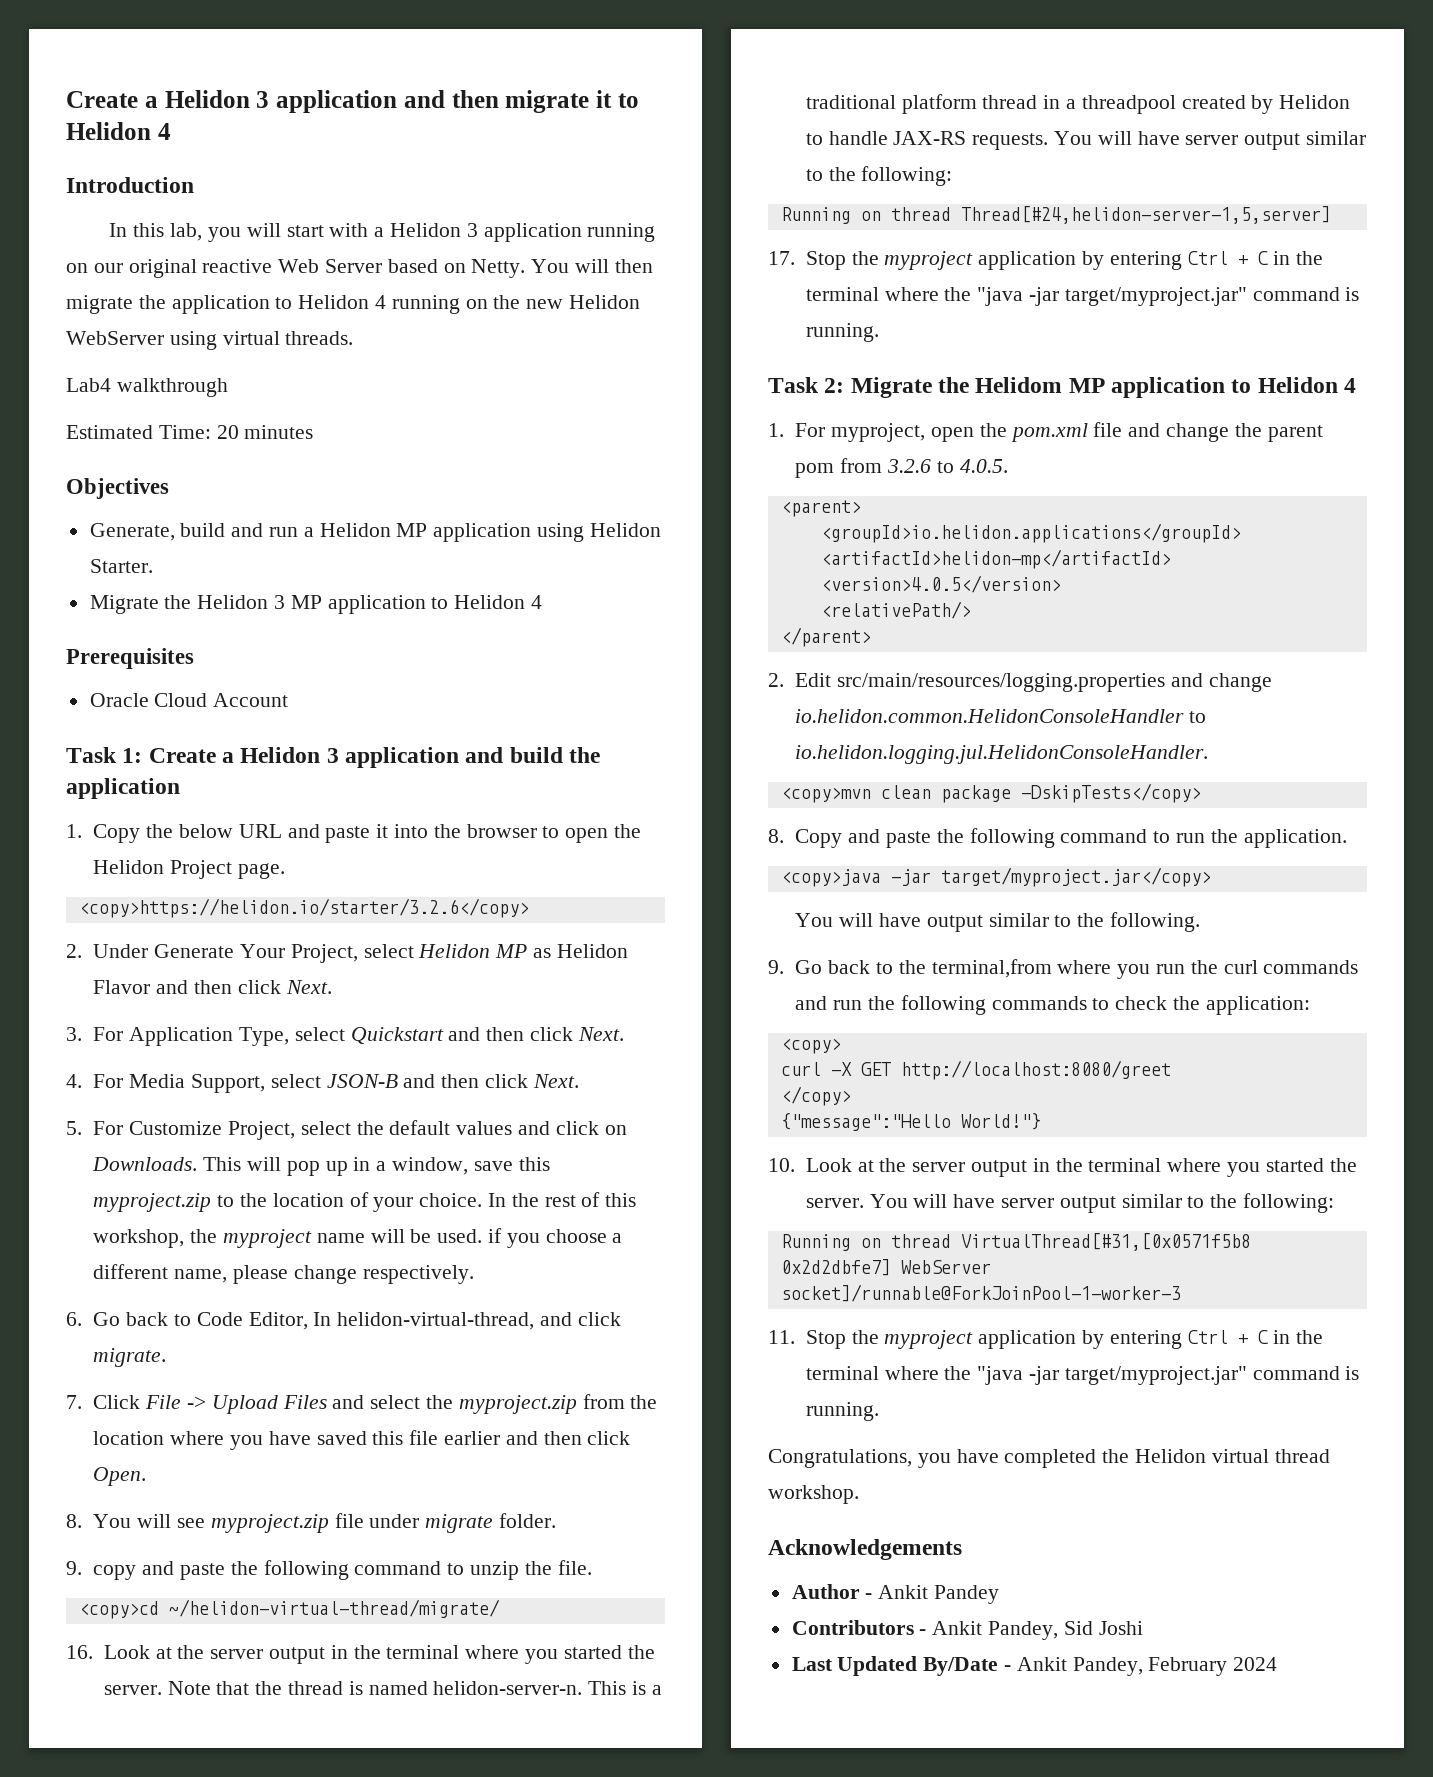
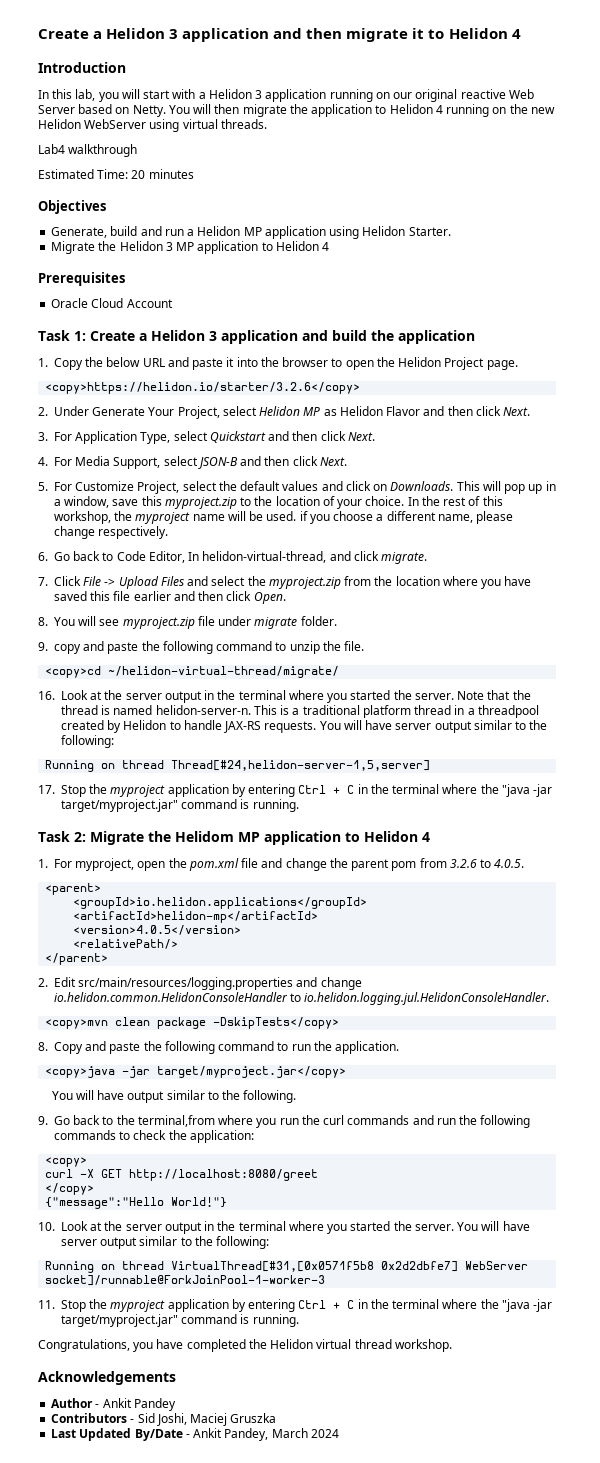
[932,1621,1143,1640] Ankit Pandey, Sid Joshi -> [137,1413,277,1426] Sid Joshi, Maciej Gruszka
[1148,1657,1228,1676] February -> [271,1428,308,1438] March

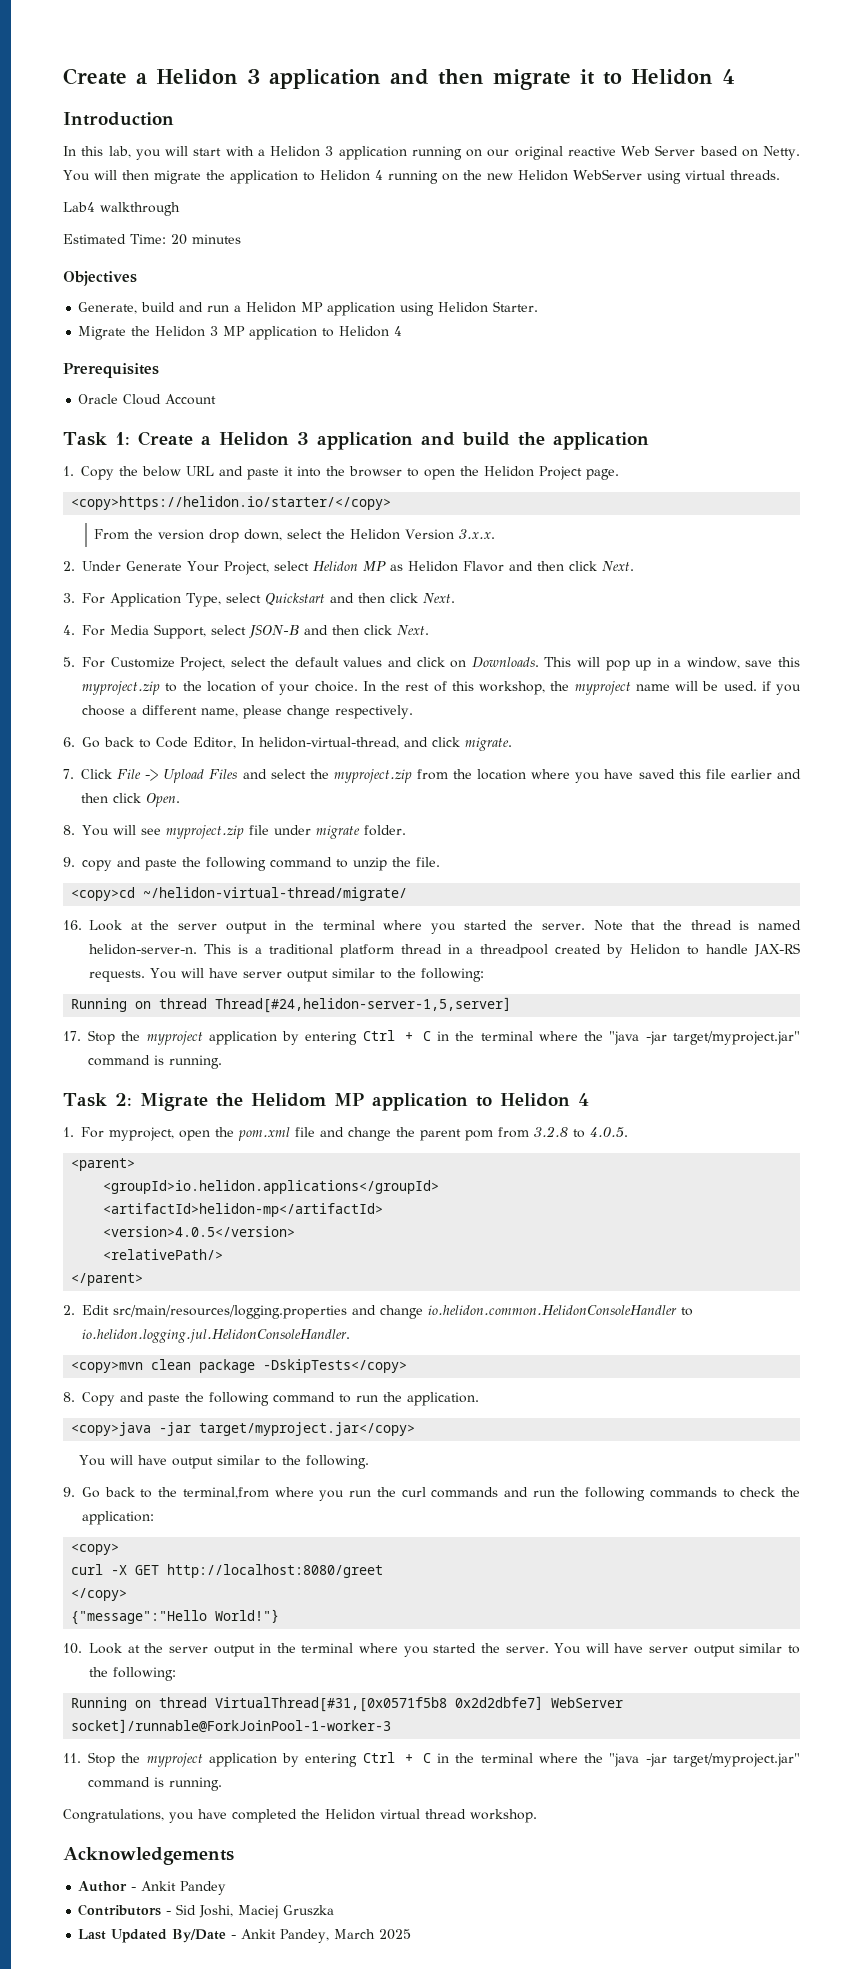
[45,382,361,394] <copy>https://helidon.io/starter/3.2.6</copy> -> [71,496,392,510] [94,529,496,543] <copy>https://helidon.io/starter/</copy> // From the version drop down, select the Helidon Version 3.x.x.
[449,859,477,868] 3.2.6 -> [534,1126,568,1137] 3.2.8
[310,1429,339,1438] 2024 -> [379,1929,412,1940] 2025

